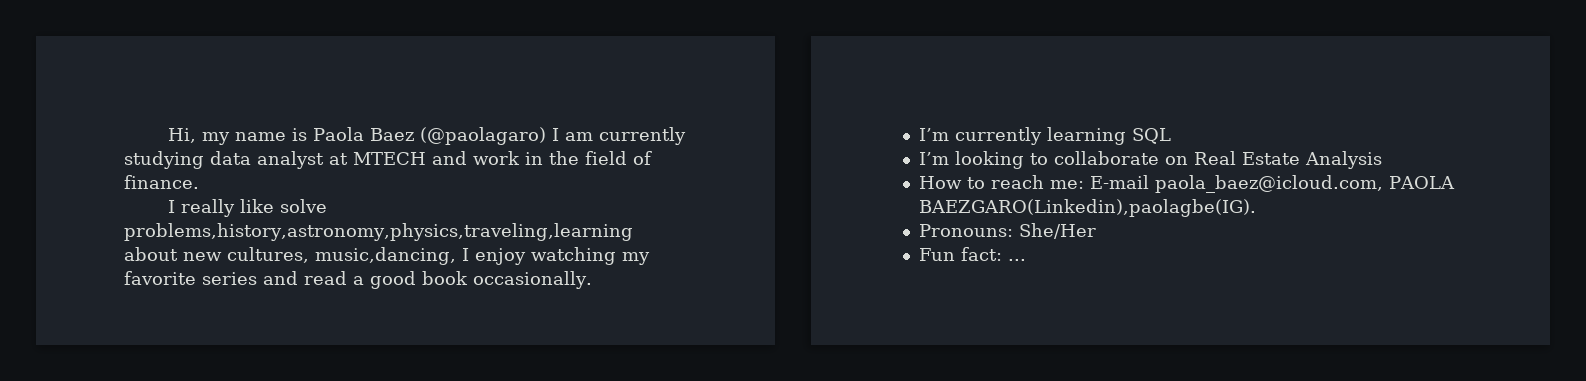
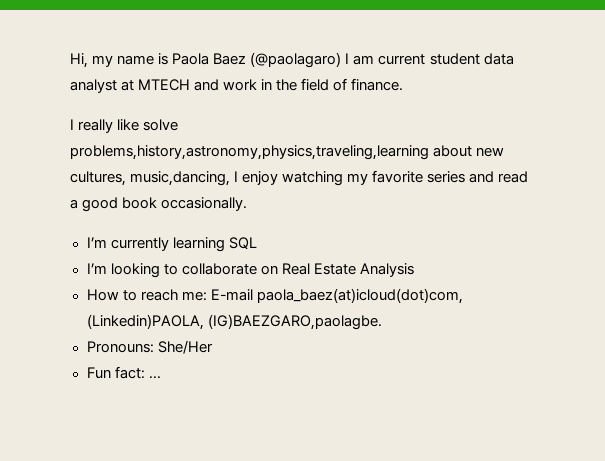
[598,127,686,145] [124,151,204,169] currently studying -> [378,53,480,65] current student
[1154,175,1455,193] [918,199,1256,217] paola_baez@icloud.com, PAOLA BAEZGARO(Linkedin),paolagbe(IG). -> [256,288,463,304] [86,314,382,330] paola_baez(at)icloud(dot)com, (Linkedin)PAOLA, (IG)BAEZGARO,paolagbe.

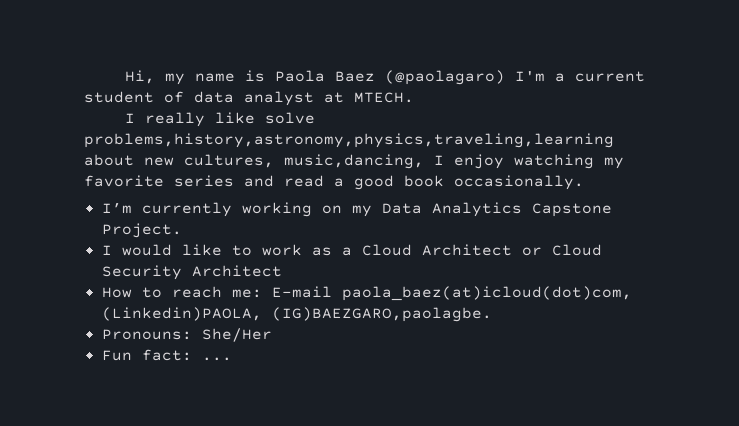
[345,53,375,65] I am -> [515,71,566,82] I'm a
(480, 59) none -> [164,91,184,103] of
[138,78,404,91] MTECH and work in the field of finance. -> [354,92,414,103] MTECH.
[172,237,257,252] [86,263,414,278] learning SQL // I’m looking to collaborate on Real Estate Analysis -> [241,202,612,217] [101,223,182,238] [101,244,602,256] [101,265,282,280] working on my Data Analytics Capstone Project. // I would like to work as a Cloud Architect or Cloud Security Architect

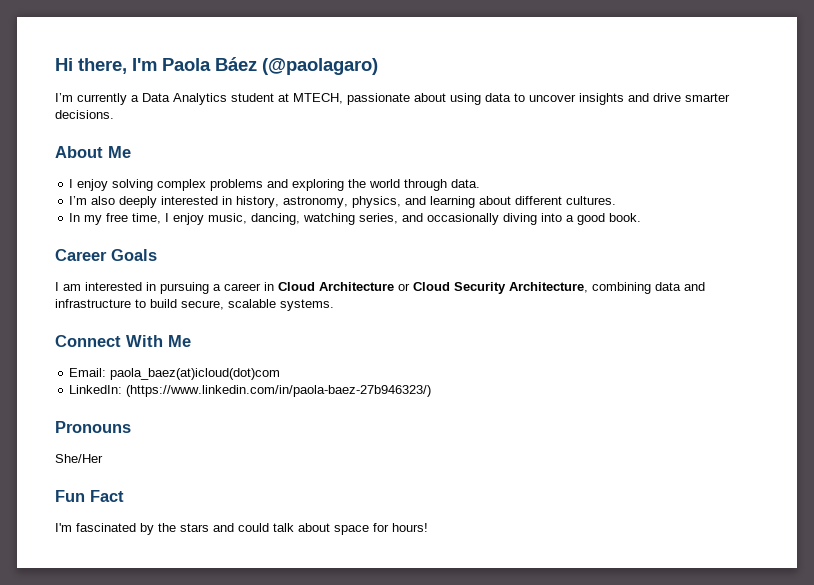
[125,70,646,85] [84,91,414,106] [125,112,316,127] [84,133,614,148] [84,154,624,169] [84,175,584,190] [101,202,612,217] [101,223,182,238] [101,244,602,256] [101,265,282,280] [101,286,632,301] [101,307,492,322] [101,328,272,342] [101,349,232,361] Hi, my name is Paola Baez (@paolagaro) I'm a current student of data analyst at MTECH. // I really like solve problems,history,astronomy,physics,traveling,learning about new cultures, music,dancing, I enjoy watching my favorite series and read a good book occasionally. // I’m currently working on my Data Analytics Capstone Project. // I would like to work as a Cloud Architect or Cloud Security Architect // How to reach me: E-mail paola_baez(at)icloud(dot)com, (Linkedin)PAOLA, (IG)BAEZGARO,paolagbe. // Pronouns: She/Her // Fun fact: ... -> [55,57,378,75] [55,93,730,105] [55,110,114,119] [55,146,131,158] [69,179,481,191] [69,196,617,208] [69,213,642,225] [55,249,157,261] [55,282,705,294] [55,299,334,311] [55,335,191,347] [69,368,281,380] [69,385,432,397] [55,421,131,433] [55,454,103,463] [55,490,124,502] [55,523,428,535] Hi there, I'm Paola Báez (@paolagaro) // I’m currently a Data Analytics student at MTECH, passionate about using data to uncover insights and drive smarter decisions. // About Me // I enjoy solving complex problems and exploring the world through data. // I’m also deeply interested in history, astronomy, physics, and learning about different cultures. // In my free time, I enjoy music, dancing, watching series, and occasionally diving into a good book. // Career Goals // I am interested in pursuing a career in Cloud Architecture or Cloud Security Architecture, combining data and infrastructure to build secure, scalable systems. // Connect With Me // Email: paola_baez(at)icloud(dot)com // LinkedIn: (https://www.linkedin.com/in/paola-baez-27b946323/) // Pronouns // She/Her // Fun Fact // I'm fascinated by the stars and could talk about space for hours!

